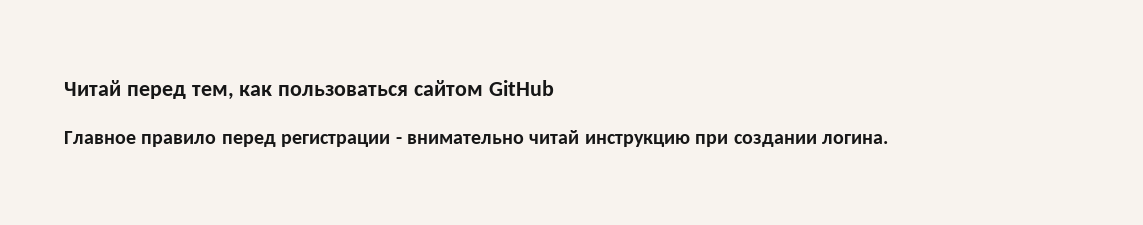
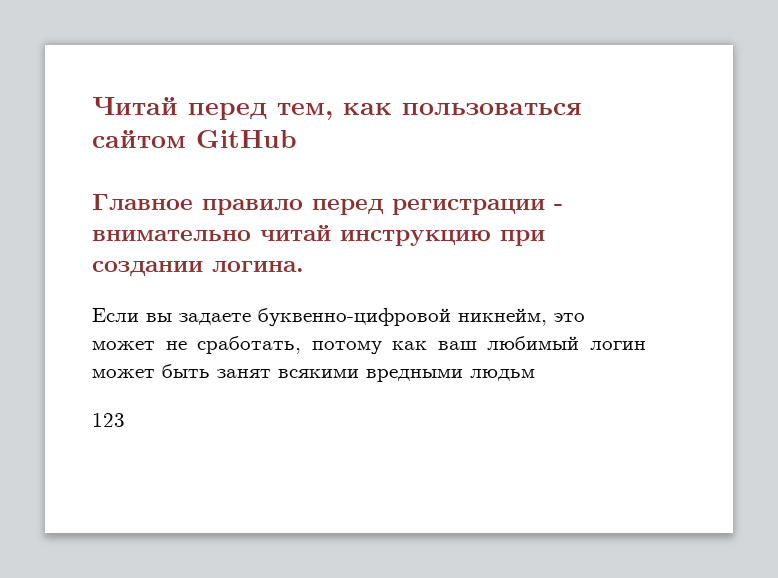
(888, 139) none -> [92,308,585,326] [92,336,646,354] [92,364,535,382] [92,413,125,427] // Если вы задаете буквенно-цифровой никнейм, это может не сработать, потому как ваш любимый логин может быть занят всякими вредными людьм // 123

